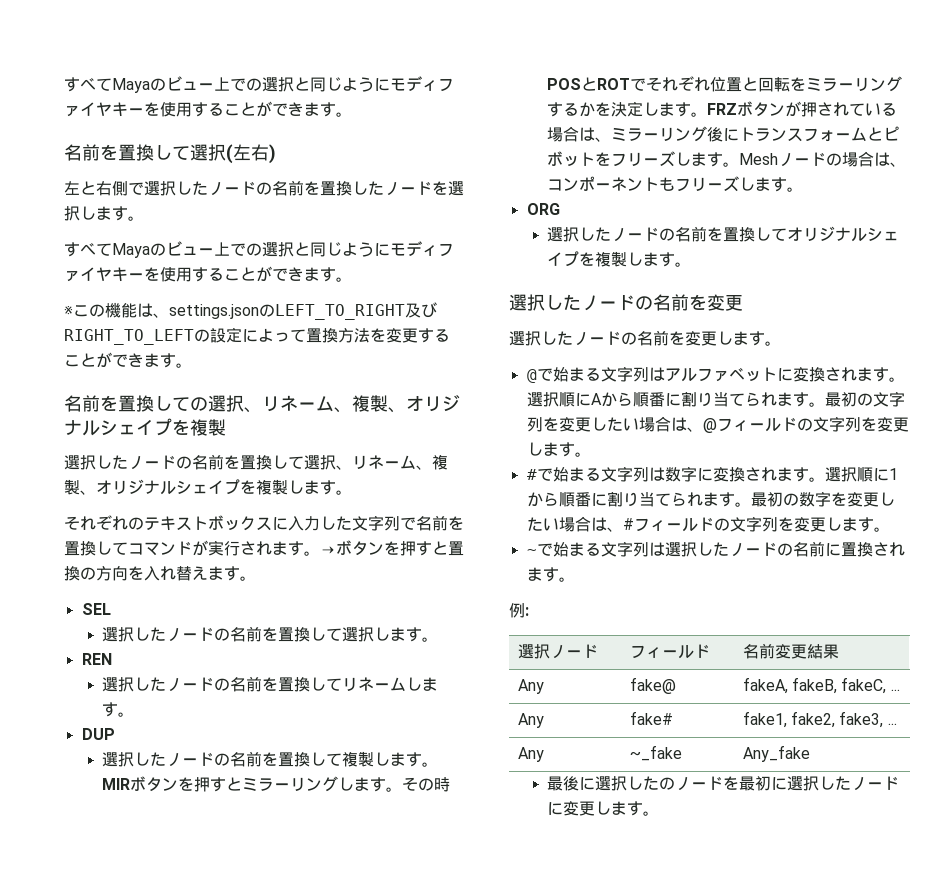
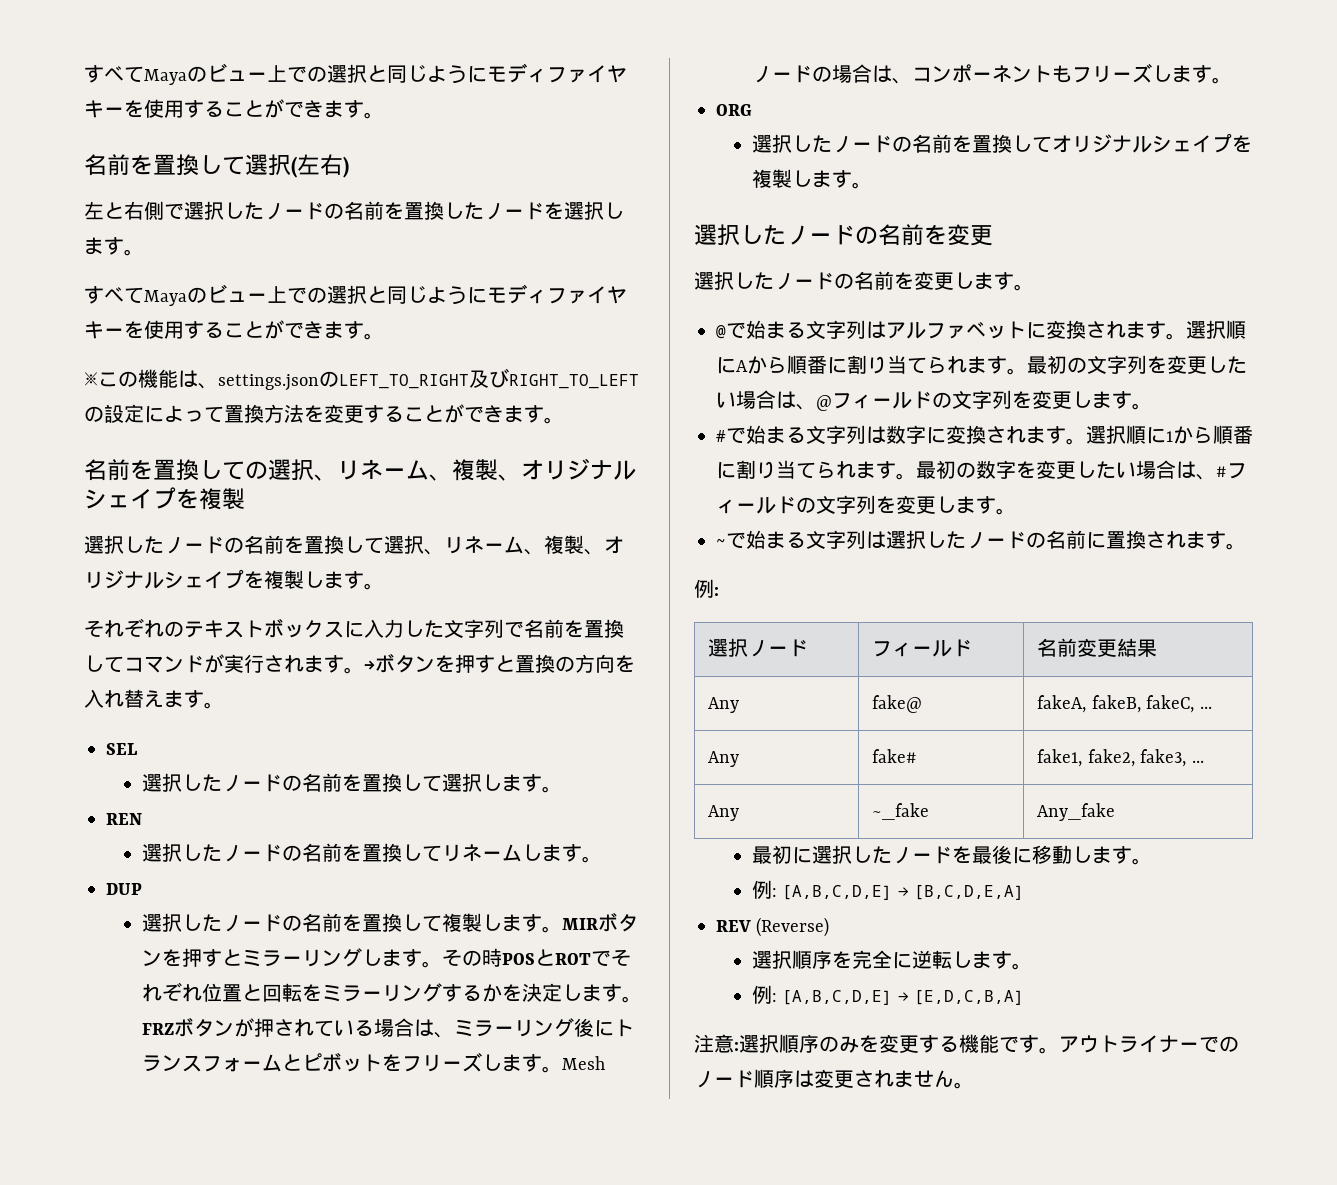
[563,776,756,791] 後に選択したのノードを最 -> (773, 855) none
[547,801,660,816] に変更します。 -> [952,845,1153,865] [752,880,1025,900] [716,917,830,937] [752,950,1033,970] [752,985,1025,1005] [694,1034,1239,1054] [694,1069,974,1089] を最後に移動します。 // 例: [A,B,C,D,E] → [B,C,D,E,A] // REV (Reverse) // 選択順序を完全に逆転します。 // 例: [A,B,C,D,E] → [E,D,C,B,A] // 注意:選択順序のみを変更する機能です。アウトライナーでのノード順序は変更されません。

